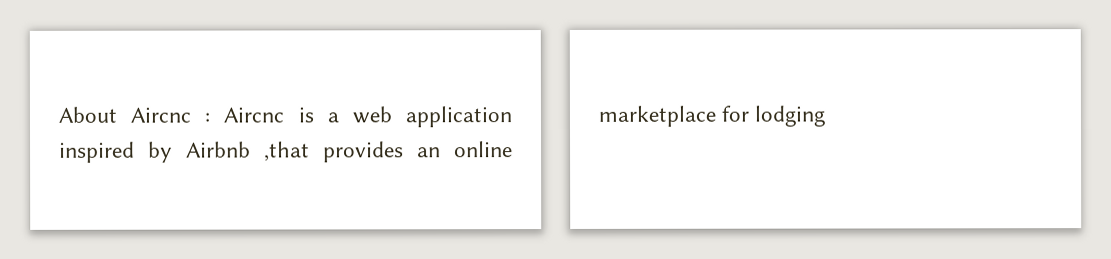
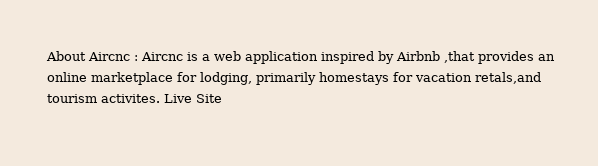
[754,105,826,127] lodging -> [200,72,541,85] [47,94,222,103] lodging, primarily homestays for vacation retals,and tourism activites. Live Site

